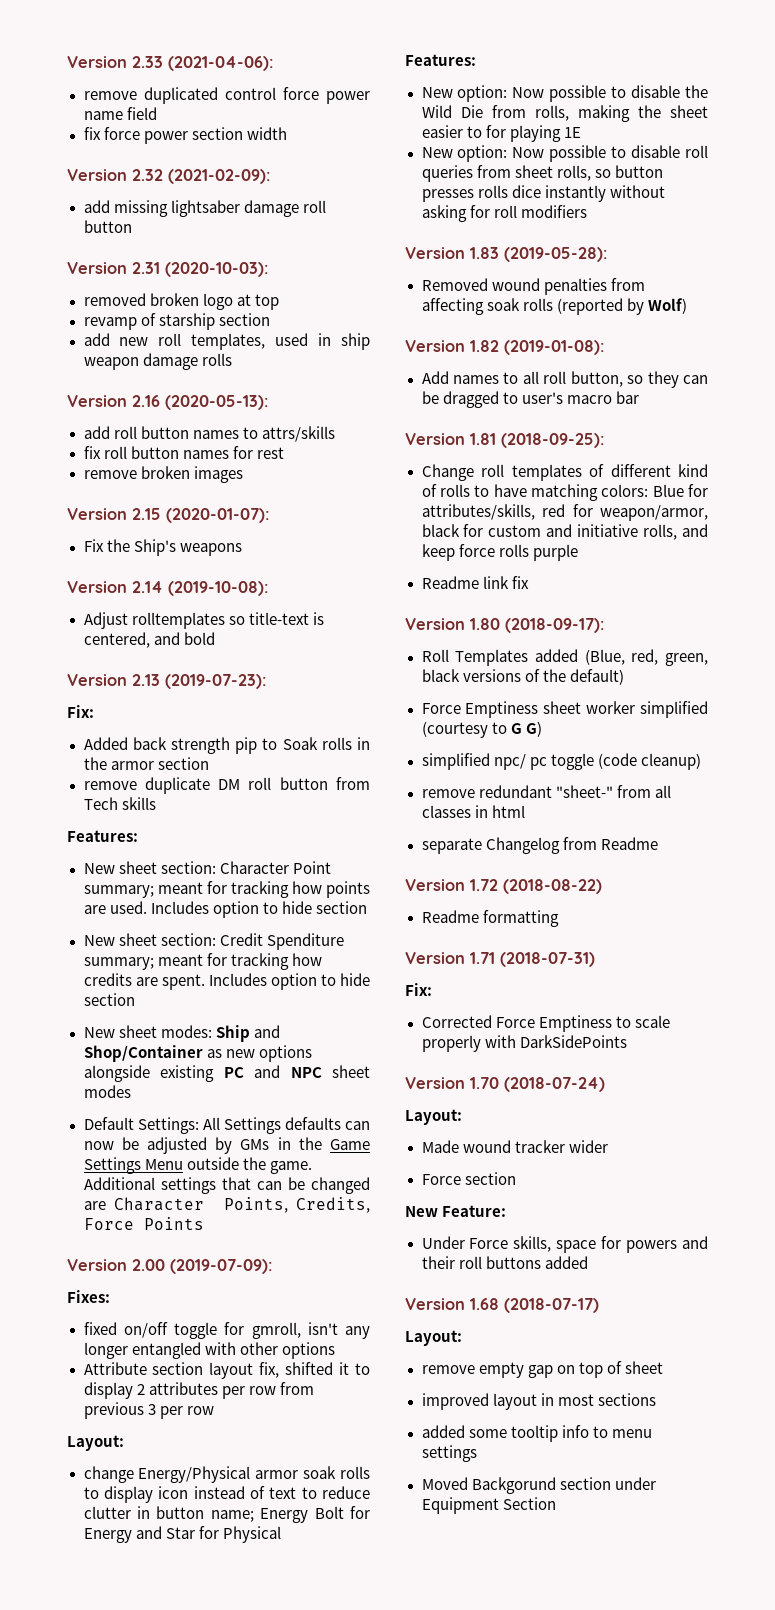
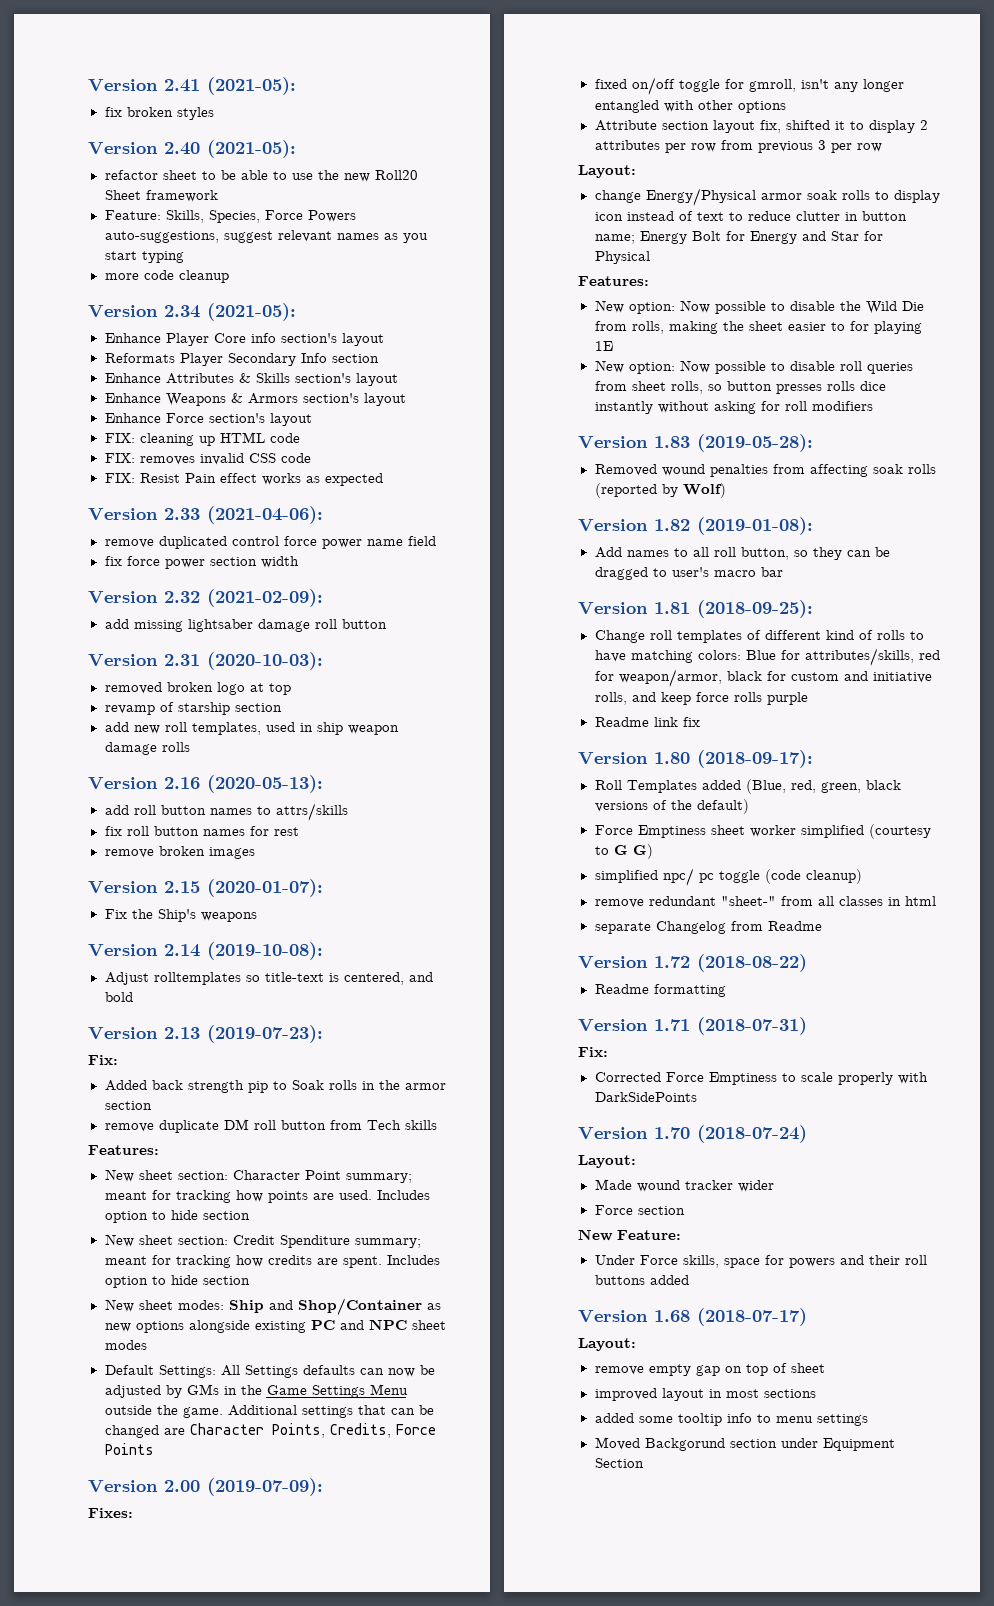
[67,56,127,68] Version -> [88,77,296,95] [104,107,214,120] [88,140,296,158] [104,170,418,182] [104,190,218,202] [104,210,356,223] [104,230,428,243] [104,251,184,263] [104,270,229,283] [88,303,296,321] [104,333,384,346] [104,353,379,366] [104,373,398,386] [104,393,406,406] [104,413,312,426] [104,432,300,446] [104,453,311,465] [104,473,383,486] [88,508,158,520] Version 2.41 (2021-05): // fix broken styles // Version 2.40 (2021-05): // refactor sheet to be able to use the new Roll20 Sheet framework // Feature: Skills, Species, Force Powers auto-suggestions, suggest relevant names as you start typing // more code cleanup // Version 2.34 (2021-05): // Enhance Player Core info section's layout // Reformats Player Secondary Info section // Enhance Attributes & Skills section's layout // Enhance Weapons & Armors section's layout // Enhance Force section's layout // FIX: cleaning up HTML code // FIX: removes invalid CSS code // FIX: Resist Pain effect works as expected // Version

